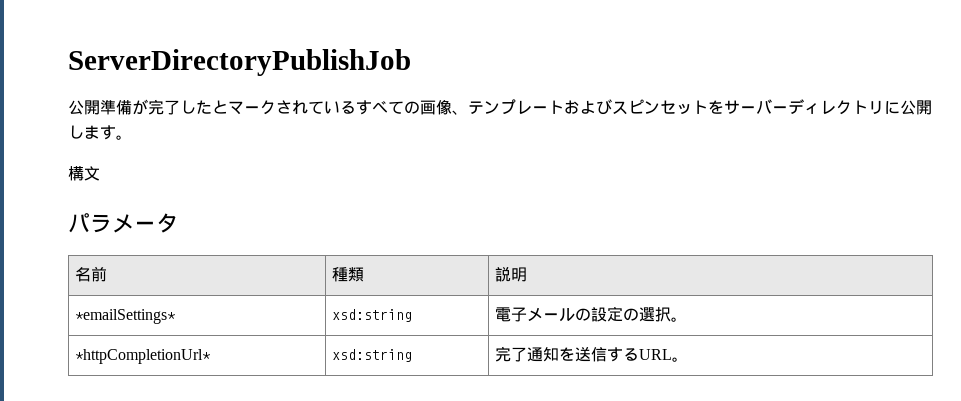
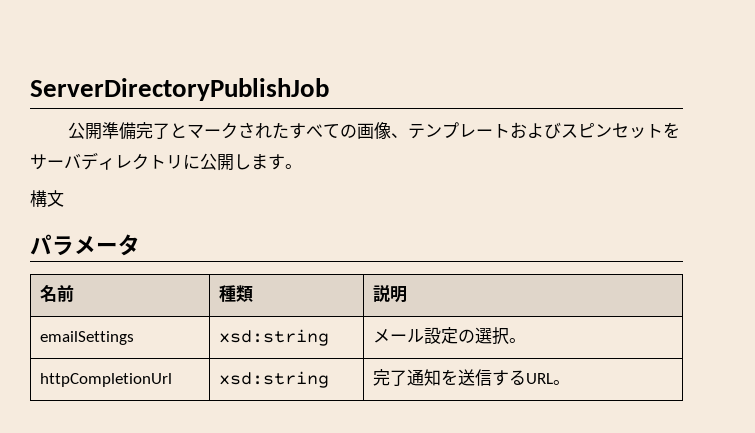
[132,99,212,115] が完了した -> [135,122,170,139] 完了
[308,101,356,114] ている -> [271,122,289,139] た
[772,106,788,113] ー -> (81, 161) none
[75,309,177,324] [332,309,413,322] [495,307,592,322] *emailSettings* | xsd:string | 電子メールの -> [40,331,135,345] [219,329,330,346] [373,329,425,343] emailSettings | xsd:string | メール
[75,349,212,364] *httpCompletionUrl* -> [40,373,173,387] httpCompletionUrl

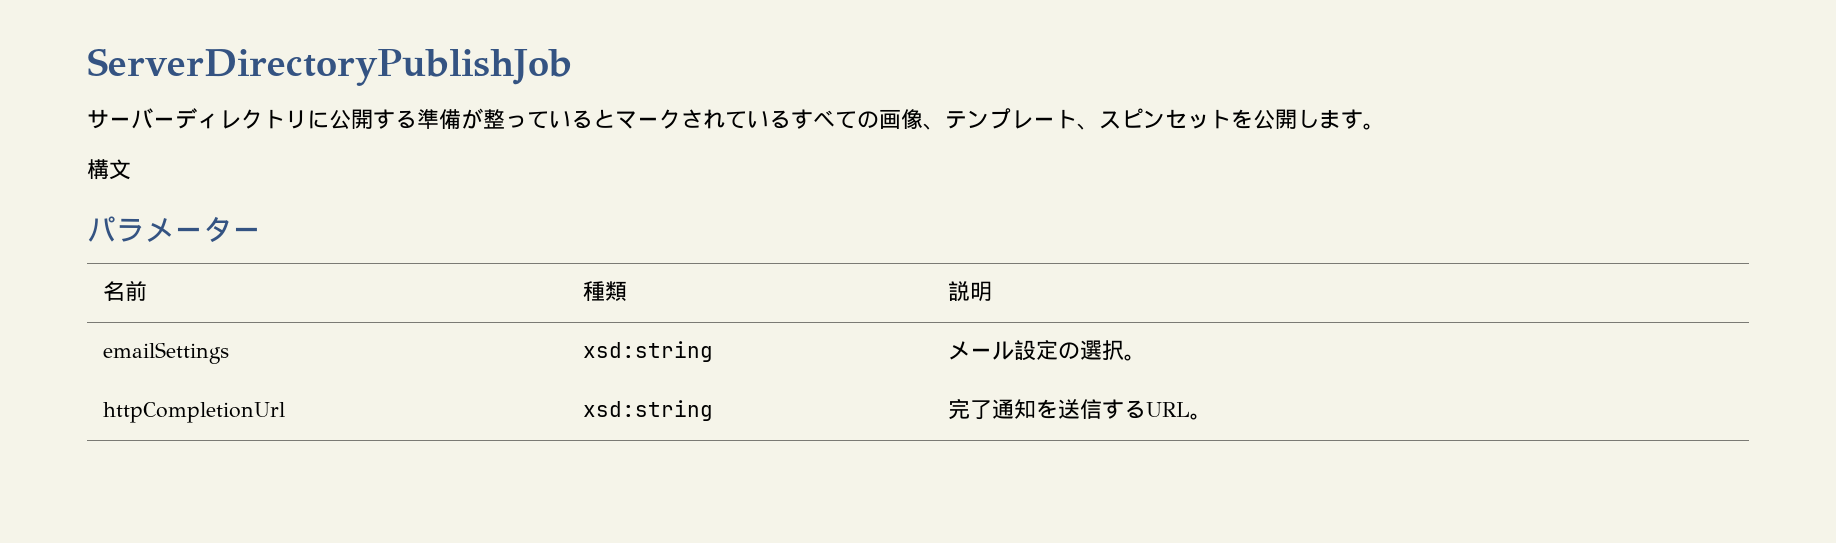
[67,122,170,140] 公開準備完了 -> [87,108,593,129] サーバーディレクトリに公開する準備が整っている
[271,122,289,139] た -> [725,110,791,129] ている
[509,122,561,139] および -> [1077,123,1099,130] 、
[30,152,200,170] サーバディレクトリに -> (1253, 119) none
(140, 245) none -> [232,227,261,240] ー

